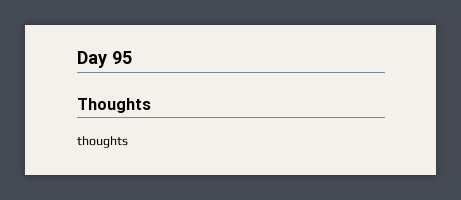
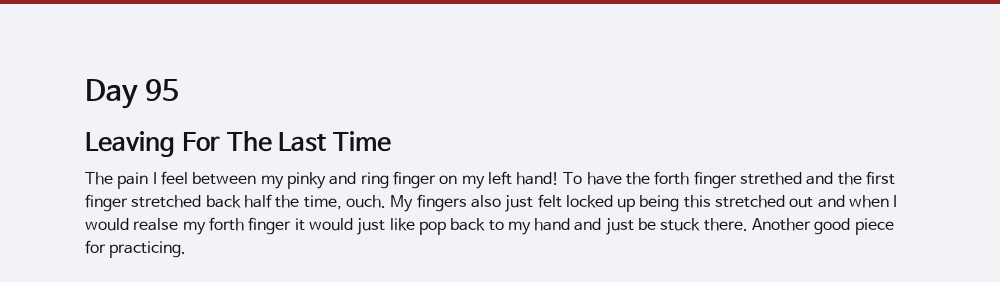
[77,98,151,113] [77,136,128,148] Thoughts // thoughts -> [85,131,391,157] [85,171,896,189] [85,194,898,212] [85,217,894,235] [85,240,187,258] Leaving For The Last Time // The pain I feel between my pinky and ring finger on my left hand! To have the forth finger strethed and the first finger stretched back half the time, ouch. My fingers also just felt locked up being this stretched out and when I would realse my forth finger it would just like pop back to my hand and just be stuck there. Another good piece for practicing.

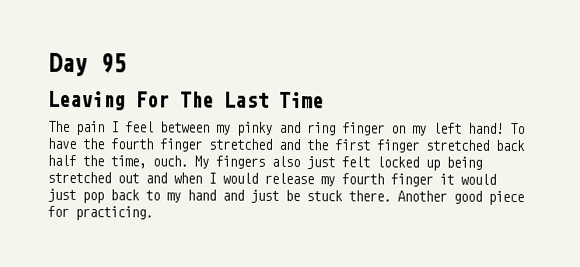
[654,171,803,189] forth finger strethed -> [110,138,272,152] fourth finger stretched
[683,195,711,208] this -> (482, 163) none
[133,217,244,235] realse my forth -> [264,172,384,187] release my fourth
[389,218,415,231] like -> (76, 195) none

